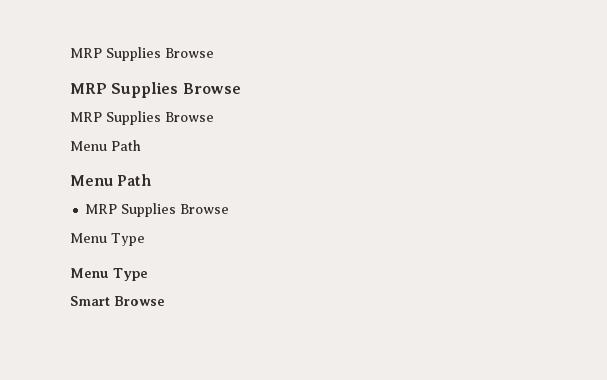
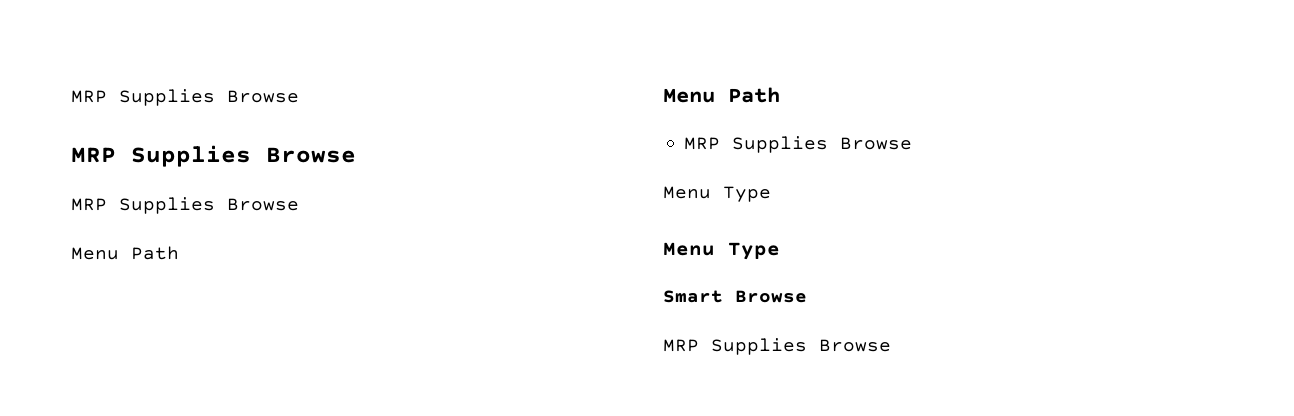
(165, 301) none -> [663,338,891,355] // MRP Supplies Browse

